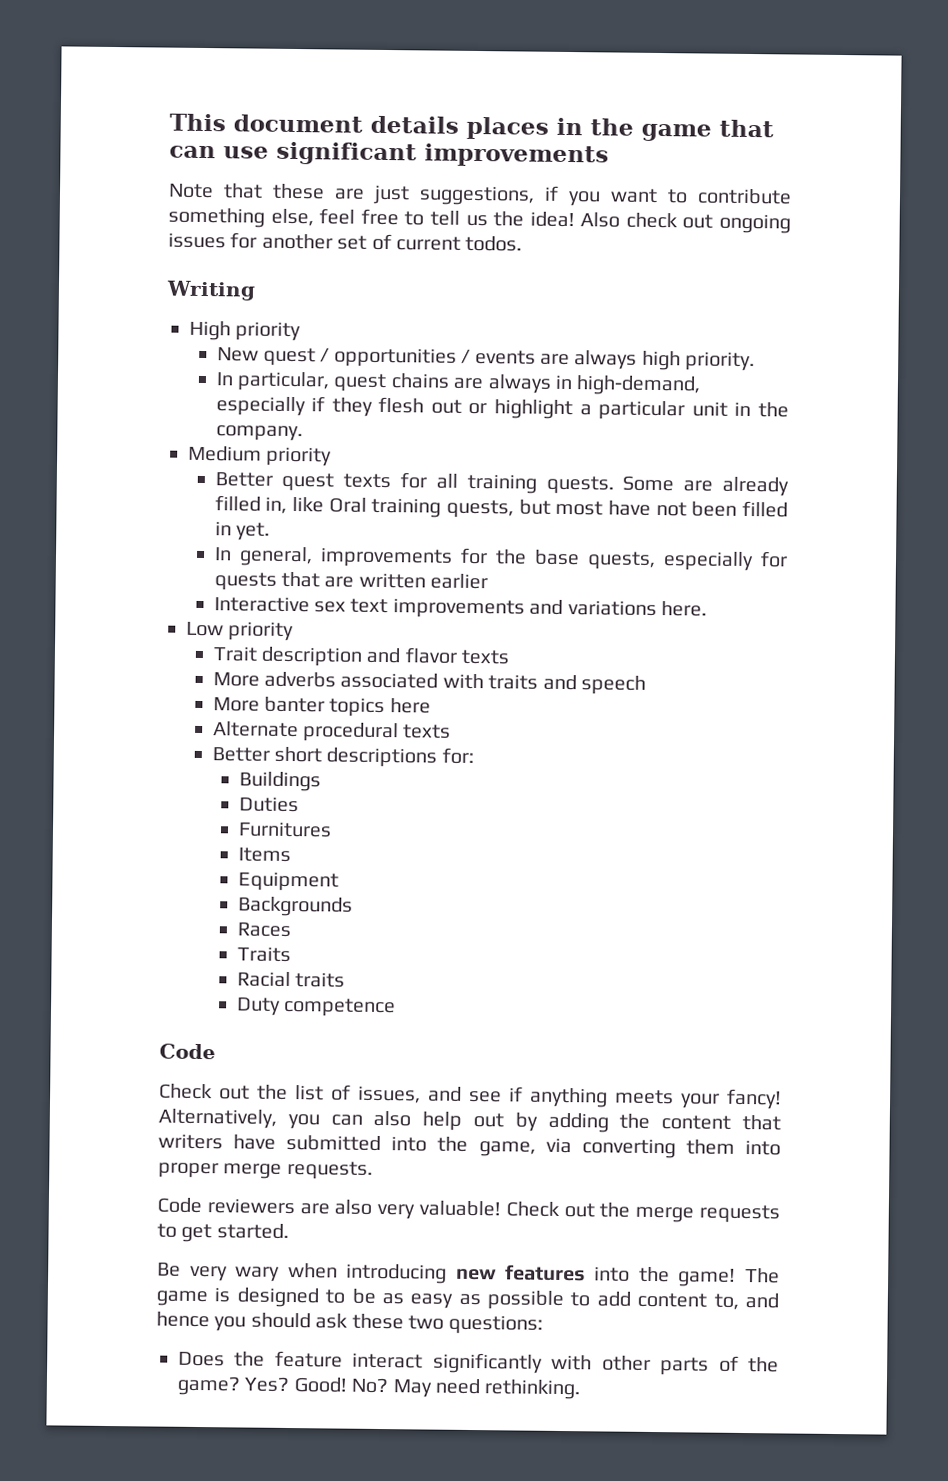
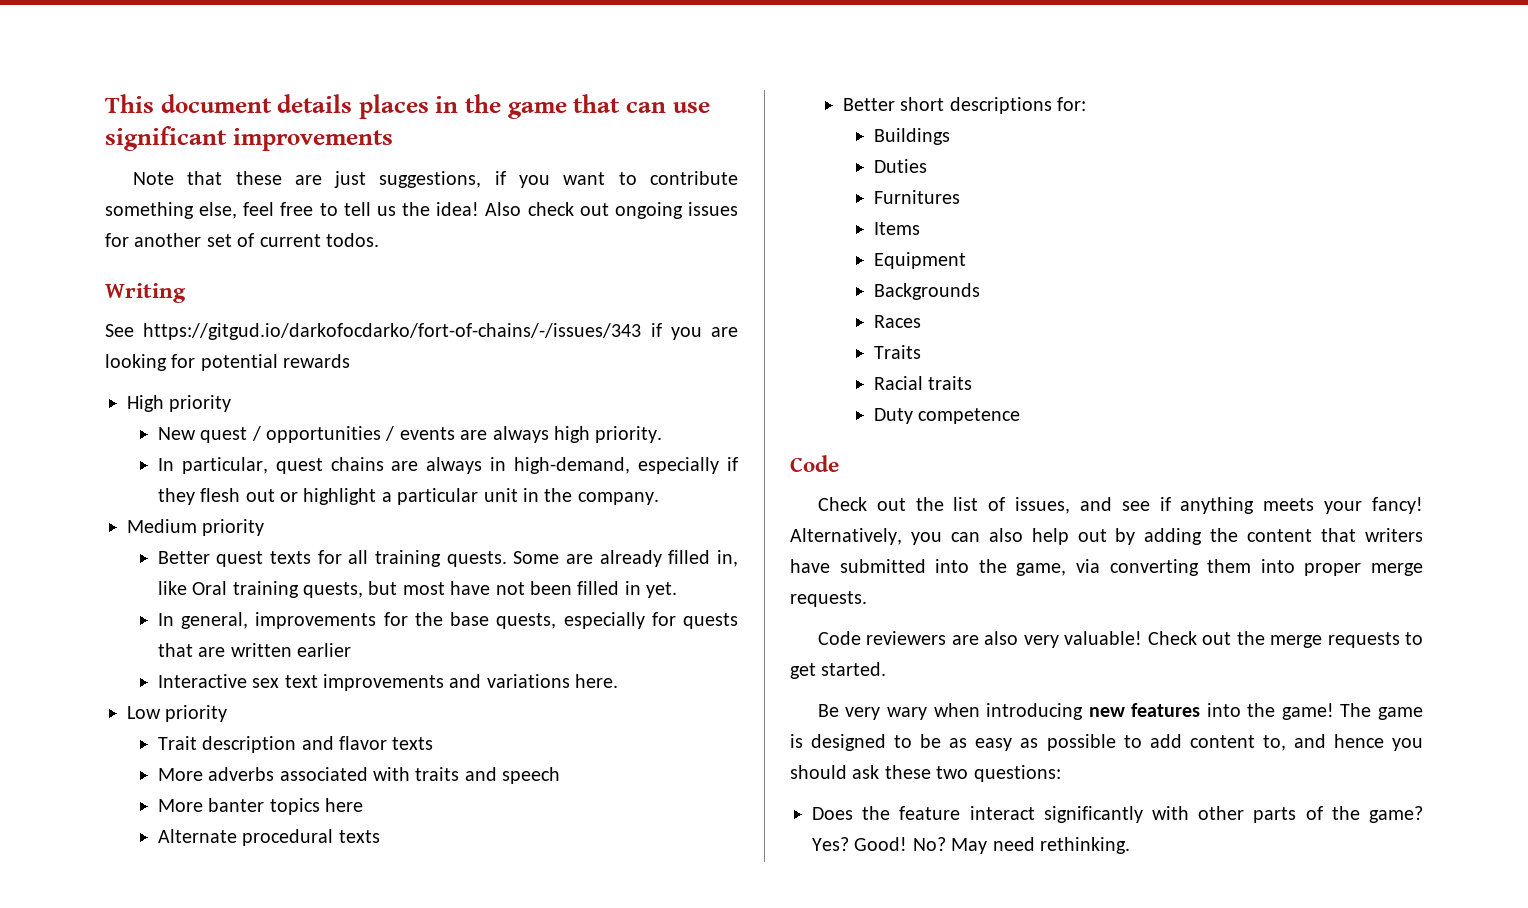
(256, 290) none -> [105,323,738,340] [105,354,351,371] // See https://gitgud.io/darkofocdarko/fort-of-chains/-/issues/343 if you are looking for potential rewards

